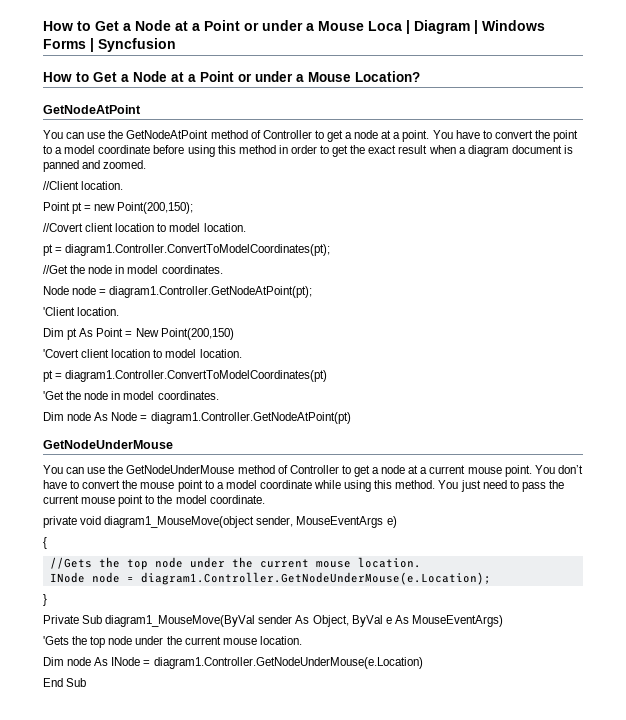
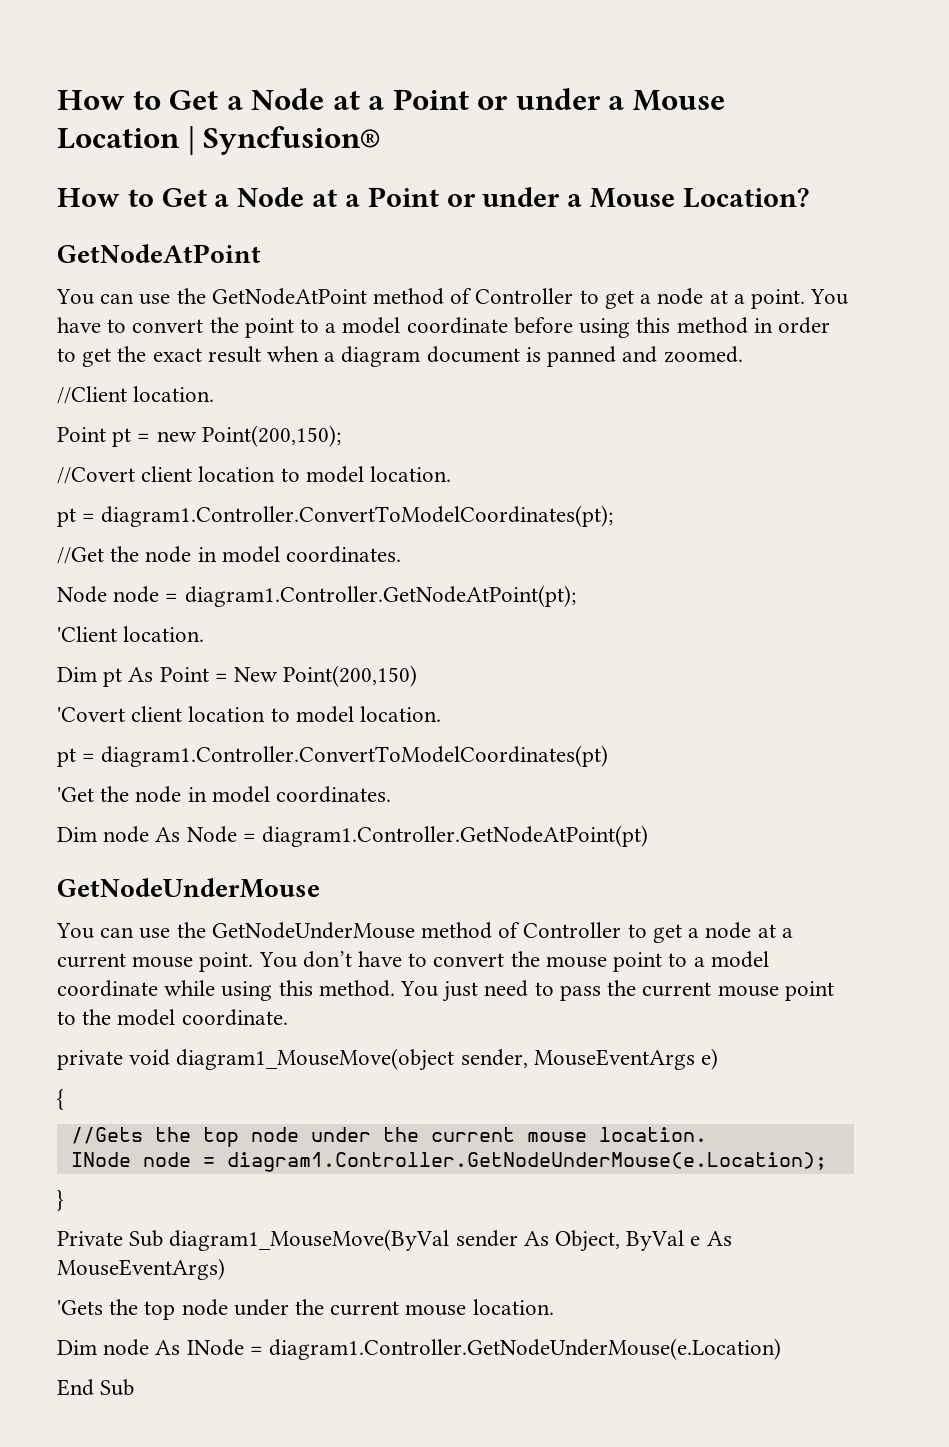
[368,20,545,34] [43,38,176,52] Loca | Diagram | Windows Forms | Syncfusion -> [57,126,381,155] Location | Syncfusion®

